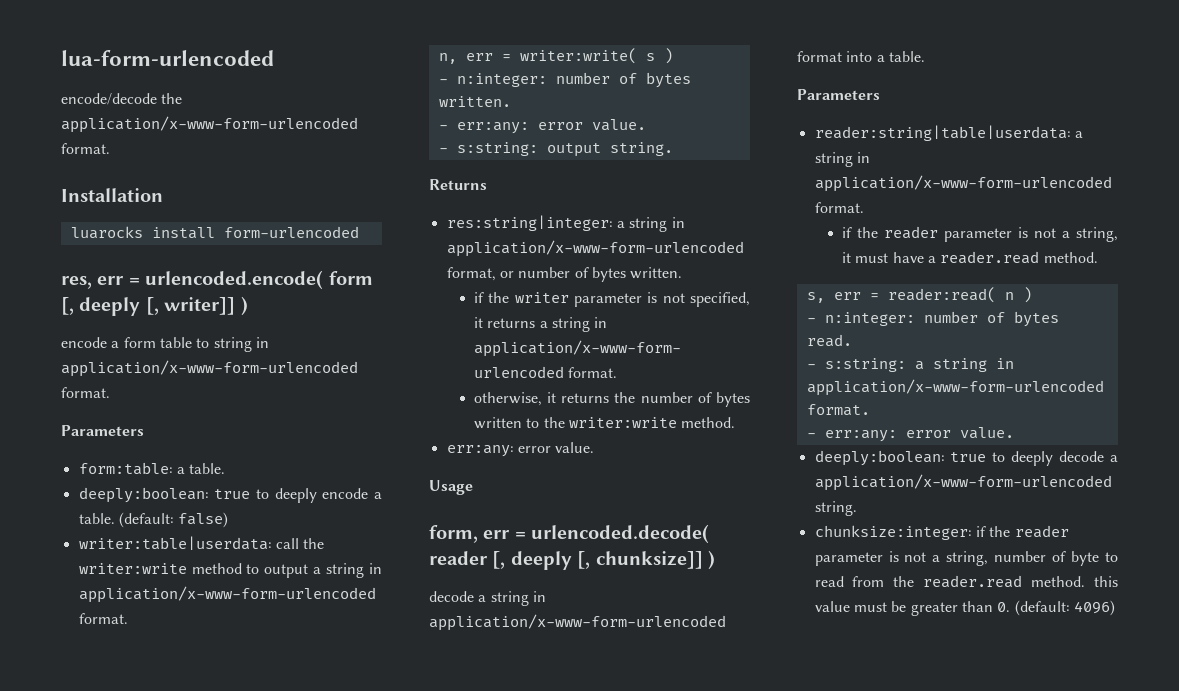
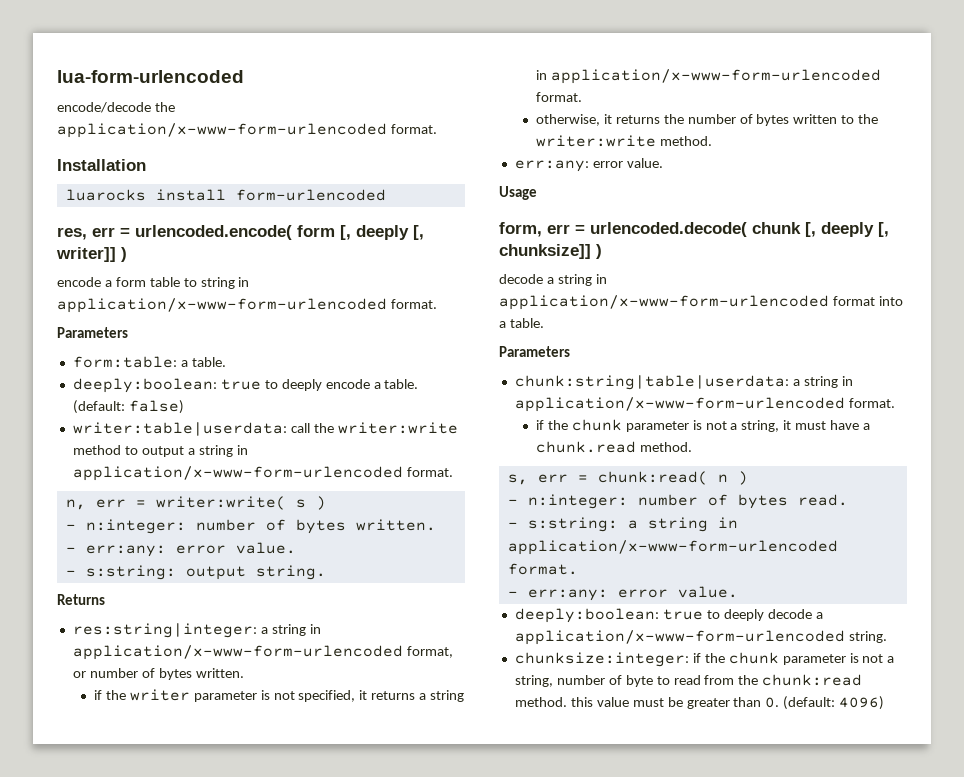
[429,551,488,565] reader -> [752,222,801,234] chunk
[814,125,1071,141] reader:string|table|userdata: -> [514,375,789,390] chunk:string|table|userdata:
[883,226,938,239] reader -> [571,419,622,431] chunk
[940,251,1040,264] reader.read -> [535,441,636,453] chunk.read
[887,287,996,303] reader:read( -> [597,471,708,485] chunk:read(
[1014,525,1069,538] reader -> [728,652,779,664] chunk
[923,575,1023,588] reader.read -> [762,674,863,686] chunk:read

